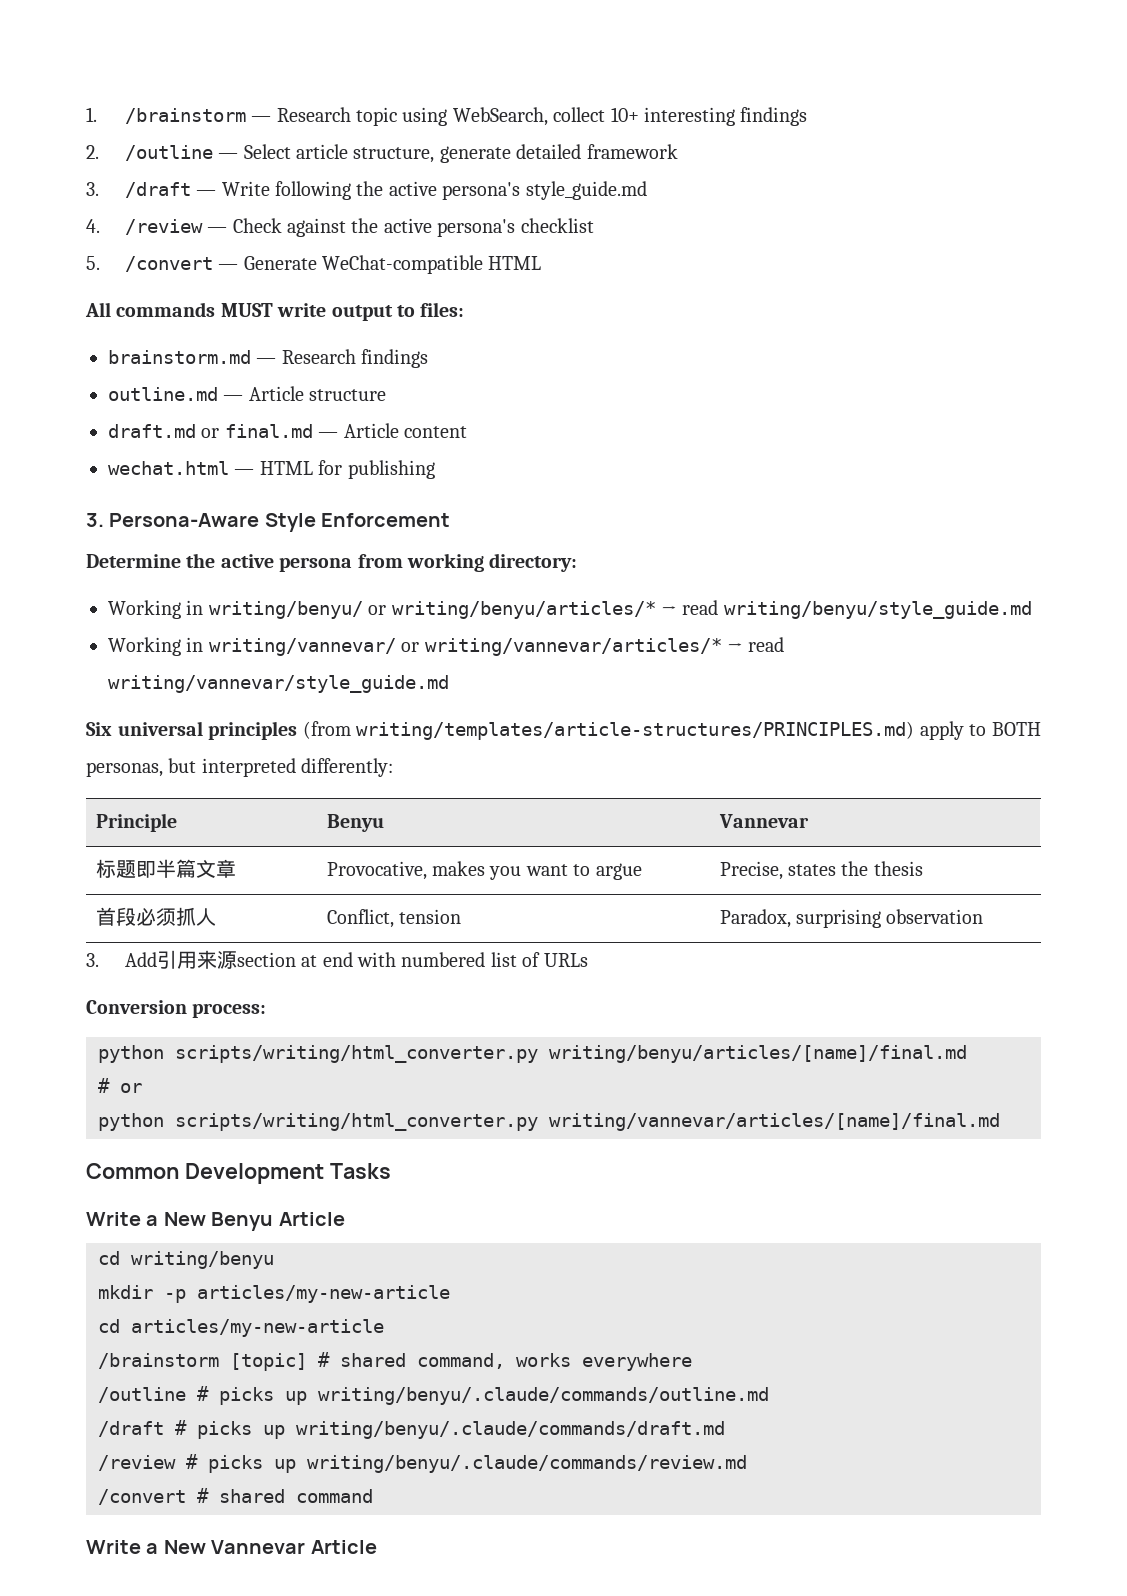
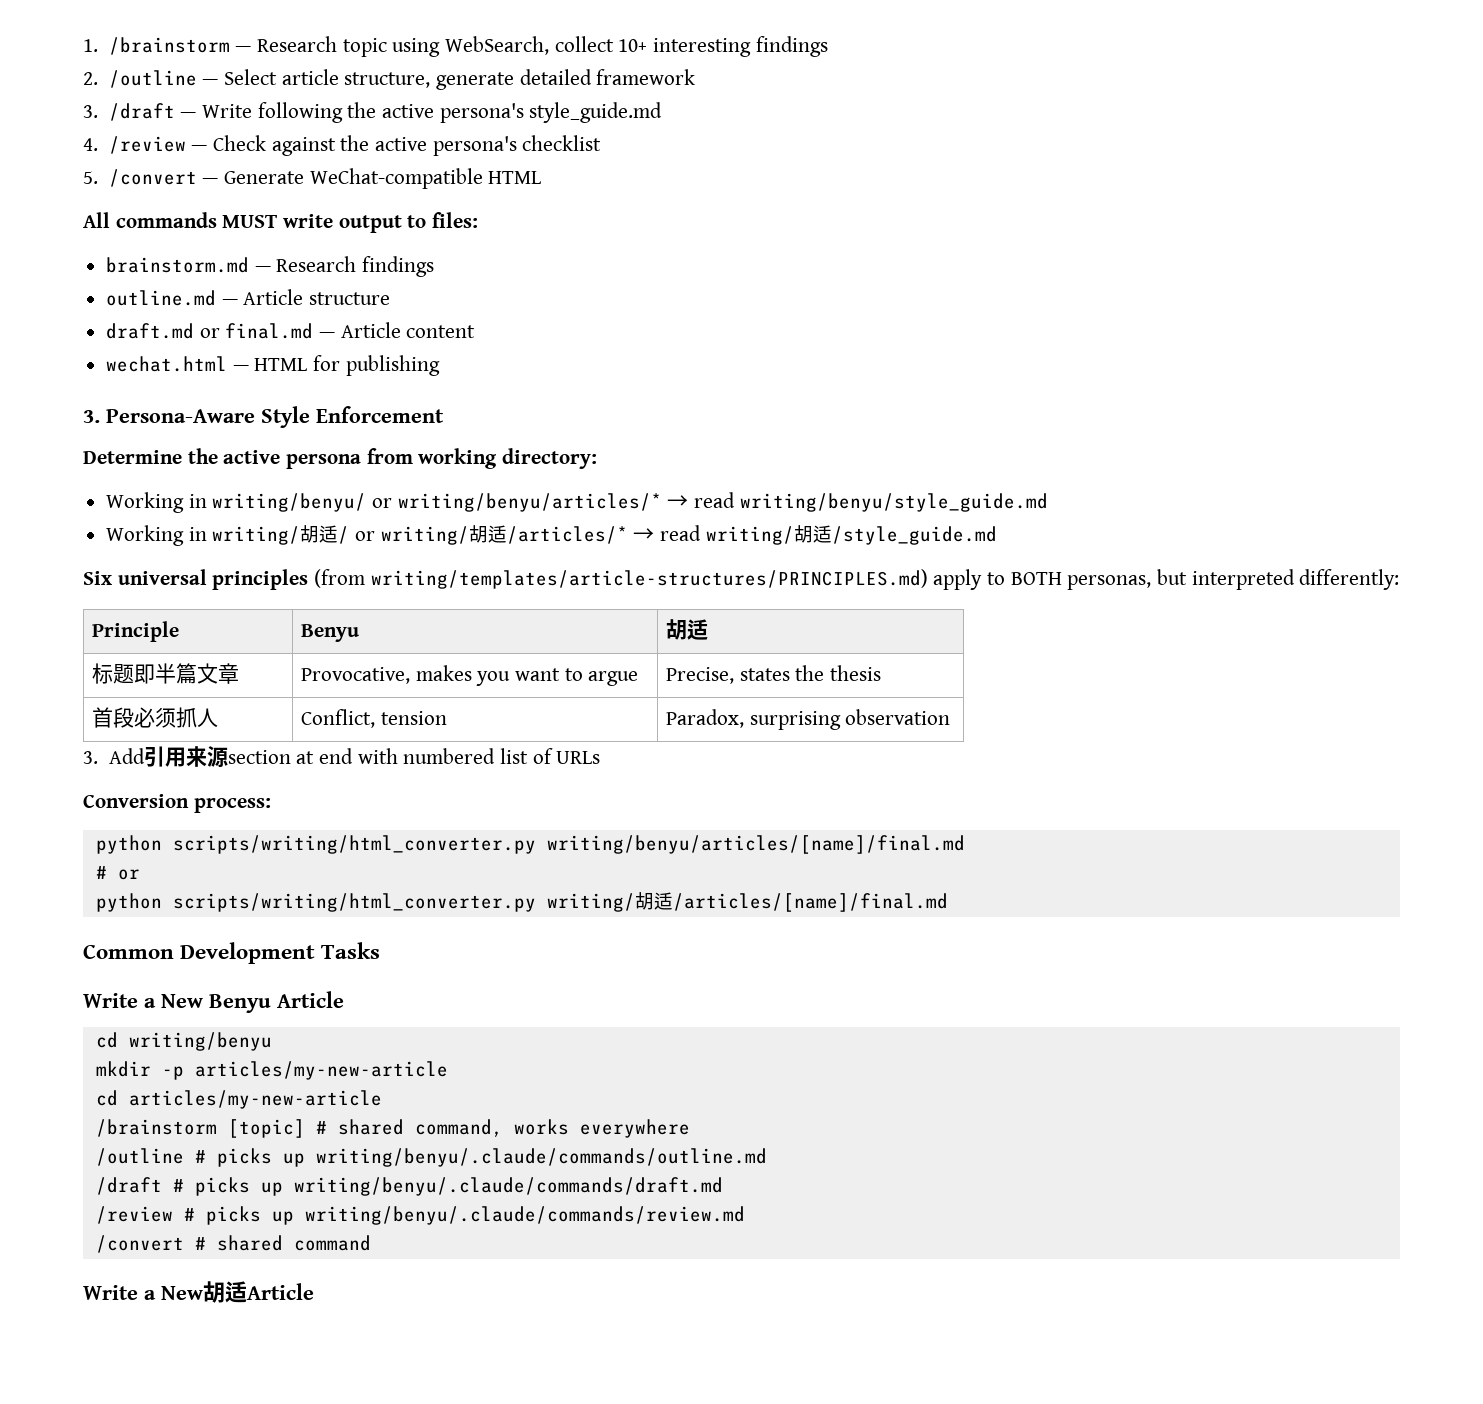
[208,637,785,656] [108,675,449,693] writing/vannevar/ or writing/vannevar/articles/* → read writing/vannevar/style_guide.md -> [212,525,997,545] writing/胡适/ or writing/胡适/articles/* → read writing/胡适/style_guide.md
[718,814,809,828] Vannevar -> [665,619,708,640] 胡适
[549,1113,1000,1131] writing/vannevar/articles/[name]/final.md -> [546,892,948,912] writing/胡适/articles/[name]/final.md
[211,1540,306,1554] Vannevar -> [203,1281,247,1303] 胡适

